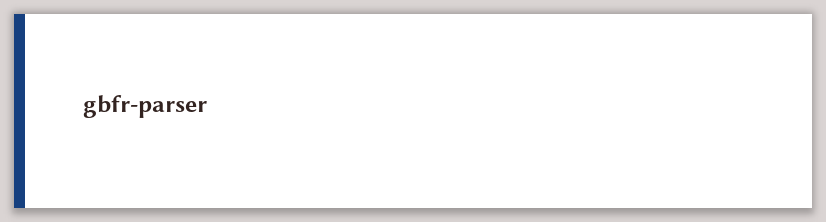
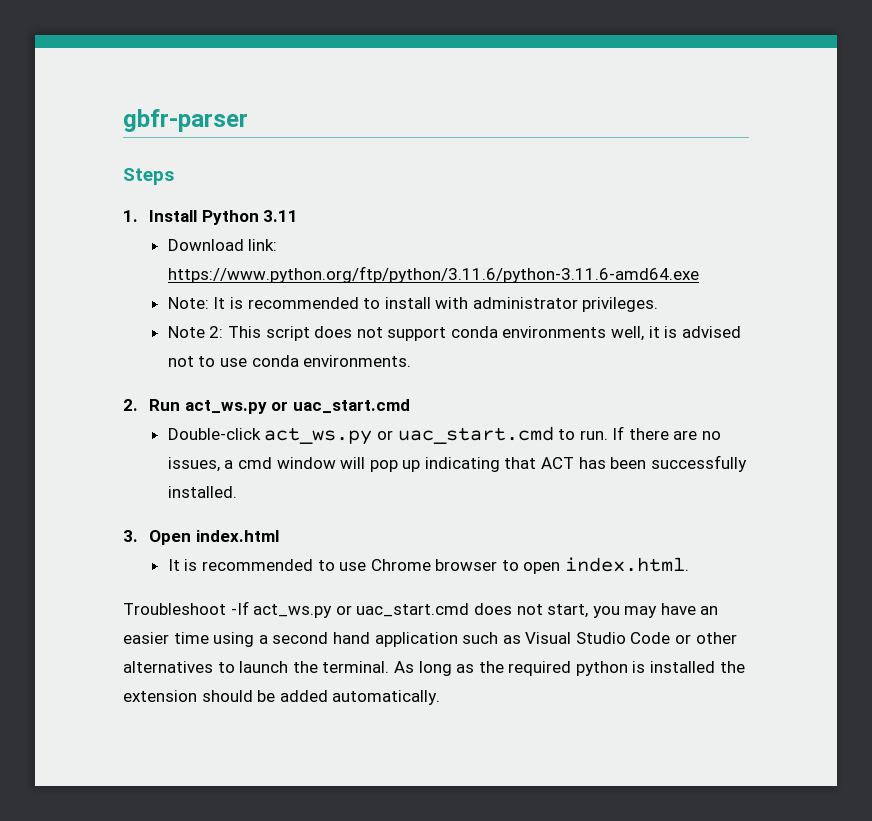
(207, 106) none -> [123,168,174,185] [123,210,299,225] [167,239,278,251] [167,266,699,283] [167,297,659,312] [167,326,741,341] [167,355,412,367] [123,399,410,414] [167,426,722,445] [167,455,747,472] [167,486,237,498] [123,530,279,545] [167,557,690,574] [123,601,719,618] [123,632,737,647] [123,661,745,676] [123,690,441,705] // Steps // 1. Install Python 3.11 // Download link: https://www.python.org/ftp/python/3.11.6/python-3.11.6-amd64.exe // Note: It is recommended to install with administrator privileges. // Note 2: This script does not support conda environments well, it is advised not to use conda environments. // 2. Run act_ws.py or uac_start.cmd // Double-click act_ws.py or uac_start.cmd to run. If there are no issues, a cmd window will pop up indicating that ACT has been successfully installed. // 3. Open index.html // It is recommended to use Chrome browser to open index.html. // Troubleshoot -If act_ws.py or uac_start.cmd does not start, you may have an easier time using a second hand application such as Visual Studio Code or other alternatives to launch the terminal. As long as the required python is installed the extension should be added automatically.

